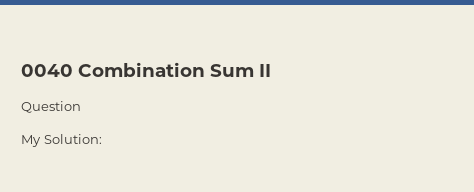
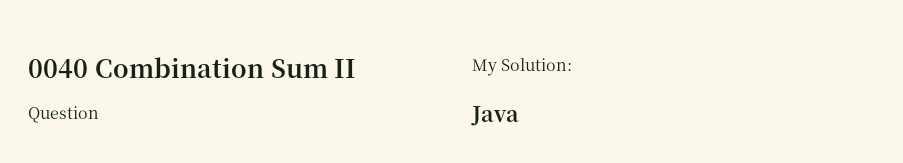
(102, 139) none -> [471,106,519,126] // Java

